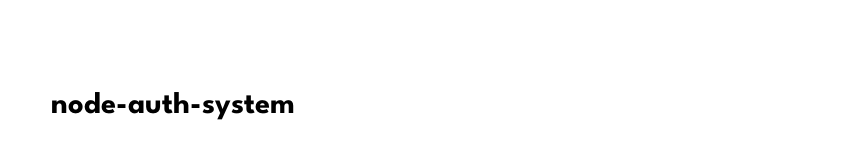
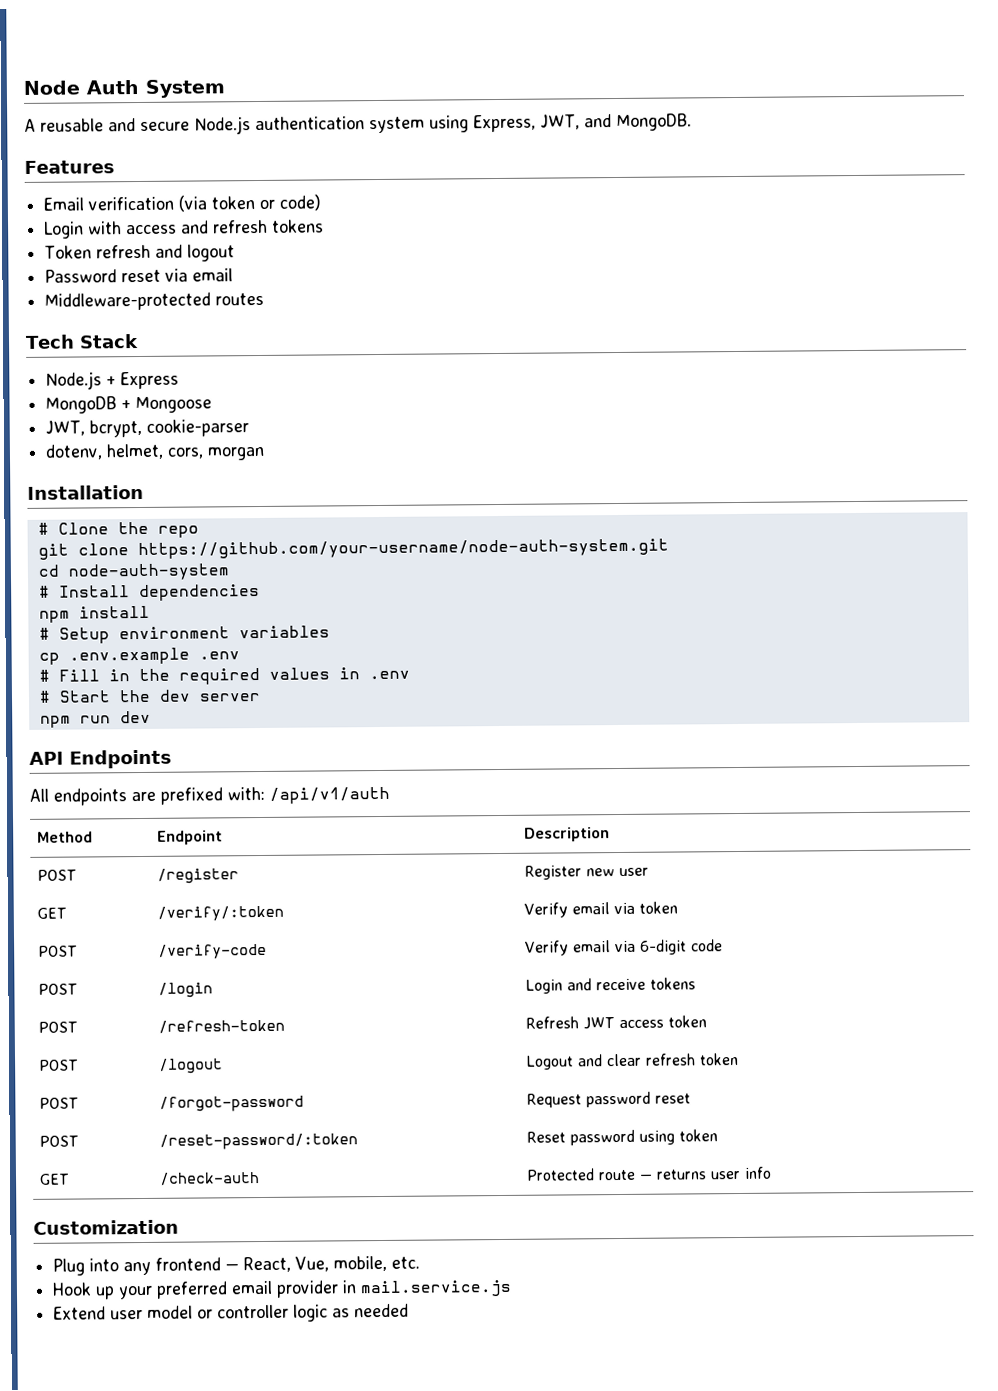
[51,92,295,120] node-auth-system -> [23,79,225,98] [24,113,692,135] [24,160,115,174] [43,194,322,212] [44,219,325,239] [44,244,236,262] [44,268,234,283] [44,292,265,311] [25,334,139,349] [45,371,180,390] [45,396,213,414] [45,419,250,438] [45,443,266,461] [27,484,144,500] [37,521,199,538] [37,538,669,560] [37,563,230,581] [38,584,260,602] [38,605,150,623] [38,625,330,644] [38,647,240,665] [38,667,410,685] [38,689,261,703] [39,710,151,728] [29,749,172,769] [29,786,390,806] [37,831,94,843] [157,830,224,845] [524,827,611,842] [37,869,78,881] [157,868,240,884] [524,865,650,880] [37,907,68,919] [157,905,285,921] [524,901,679,918] [38,945,79,957] [158,943,268,959] [525,939,724,956] [38,983,79,995] [158,982,214,998] [525,977,697,994] [38,1021,79,1033] [158,1019,286,1034] [525,1015,708,1030] [39,1059,80,1071] [159,1058,224,1074] [526,1053,740,1070] [39,1097,80,1109] [159,1095,305,1112] [526,1091,692,1108] [39,1135,80,1147] [159,1133,359,1150] [526,1129,719,1146] [39,1173,71,1185] [159,1172,261,1186] [526,1166,773,1181] [33,1219,179,1235] [52,1255,421,1276] [52,1279,513,1300] [53,1303,410,1322] Node Auth System // A reusable and secure Node.js authentication system using Express, JWT, and MongoDB. // Features // Email verification (via token or code) // Login with access and refresh tokens // Token refresh and logout // Password reset via email // Middleware-protected routes // Tech Stack // Node.js + Express // MongoDB + Mongoose // JWT, bcrypt, cookie-parser // dotenv, helmet, cors, morgan // Installation // # Clone the repo // git clone https://github.com/your-username/node-auth-system.git // cd node-auth-system // # Install dependencies // npm install // # Setup environment variables // cp .env.example .env // # Fill in the required values in .env // # Start the dev server // npm run dev // API Endpoints // All endpoints are prefixed with: /api/v1/auth // Method | Endpoint | Description // POST | /register | Register new user // GET | /verify/:token | Verify email via token // POST | /verify-code | Verify email via 6-digit code // POST | /login | Login and receive tokens // POST | /refresh-token | Refresh JWT access token // POST | /logout | Logout and clear refresh token // POST | /forgot-password | Request password reset // POST | /reset-password/:token | Reset password using token // GET | /check-auth | Protected route — returns user info // Customization // Plug into any frontend — React, Vue, mobile, etc. // Hook up your preferred email provider in mail.service.js // Extend user model or controller logic as needed

